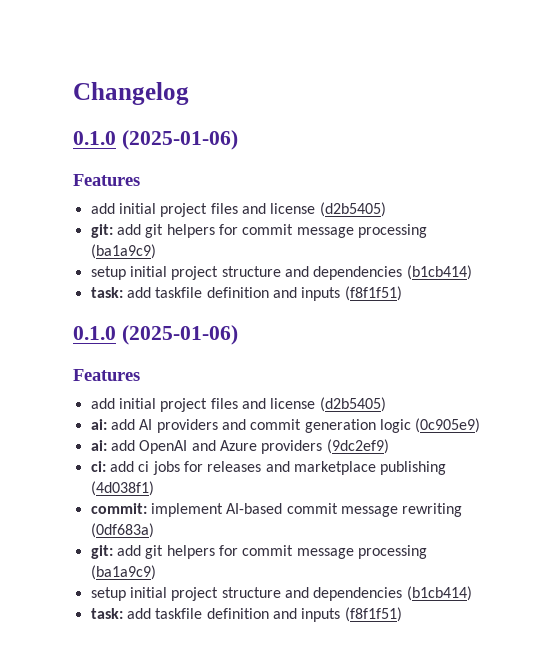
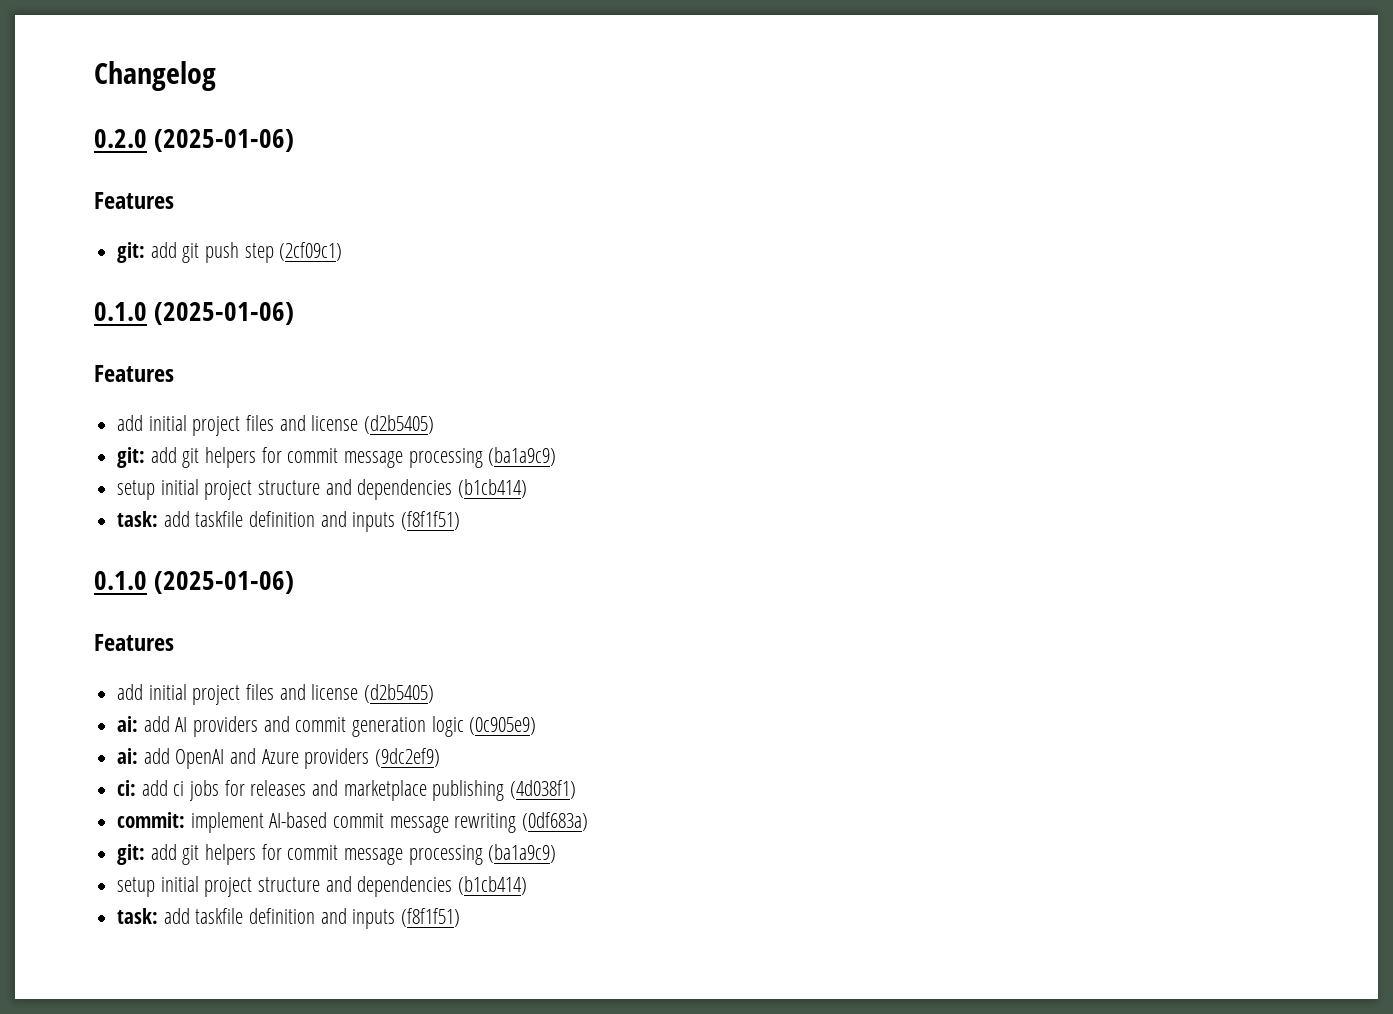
(189, 93) none -> [94,129,295,152] [94,192,174,209] [117,242,343,263] // 0.2.0 (2025-01-06) // Features // git: add git push step (2cf09c1)

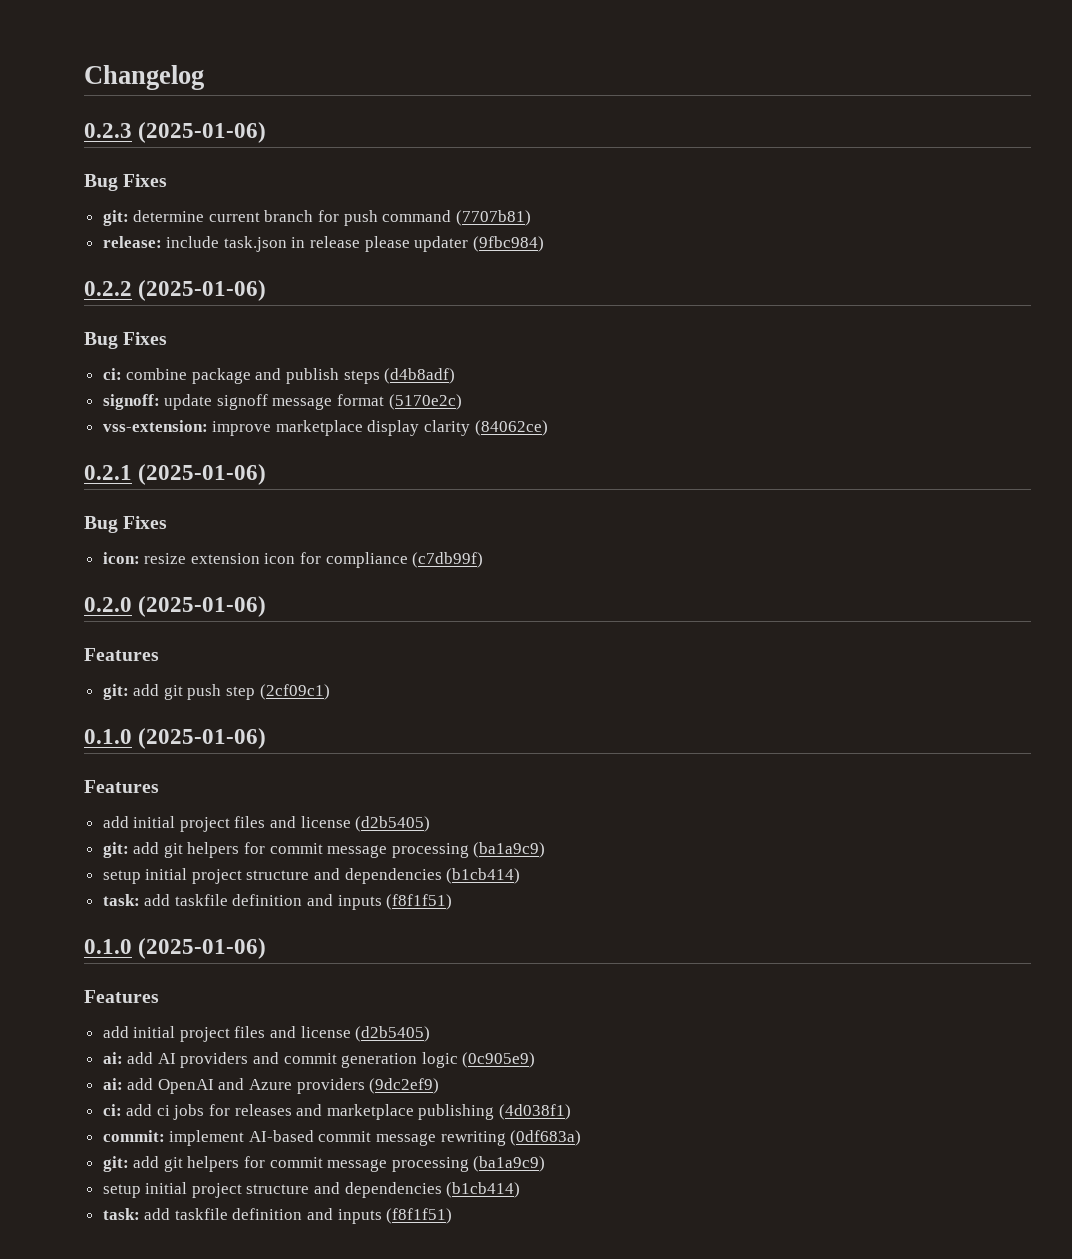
(216, 76) none -> [84,122,267,143] [84,174,168,191] [102,210,531,226] [102,236,544,252] [84,280,267,301] [84,332,168,349] [102,368,456,384] [102,394,462,410] [102,420,548,436] [84,464,267,485] [84,516,168,533] [102,552,484,568] // 0.2.3 (2025-01-06) // Bug Fixes // git: determine current branch for push command (7707b81) // release: include task.json in release please updater (9fbc984) // 0.2.2 (2025-01-06) // Bug Fixes // ci: combine package and publish steps (d4b8adf) // signoff: update signoff message format (5170e2c) // vss-extension: improve marketplace display clarity (84062ce) // 0.2.1 (2025-01-06) // Bug Fixes // icon: resize extension icon for compliance (c7db99f)

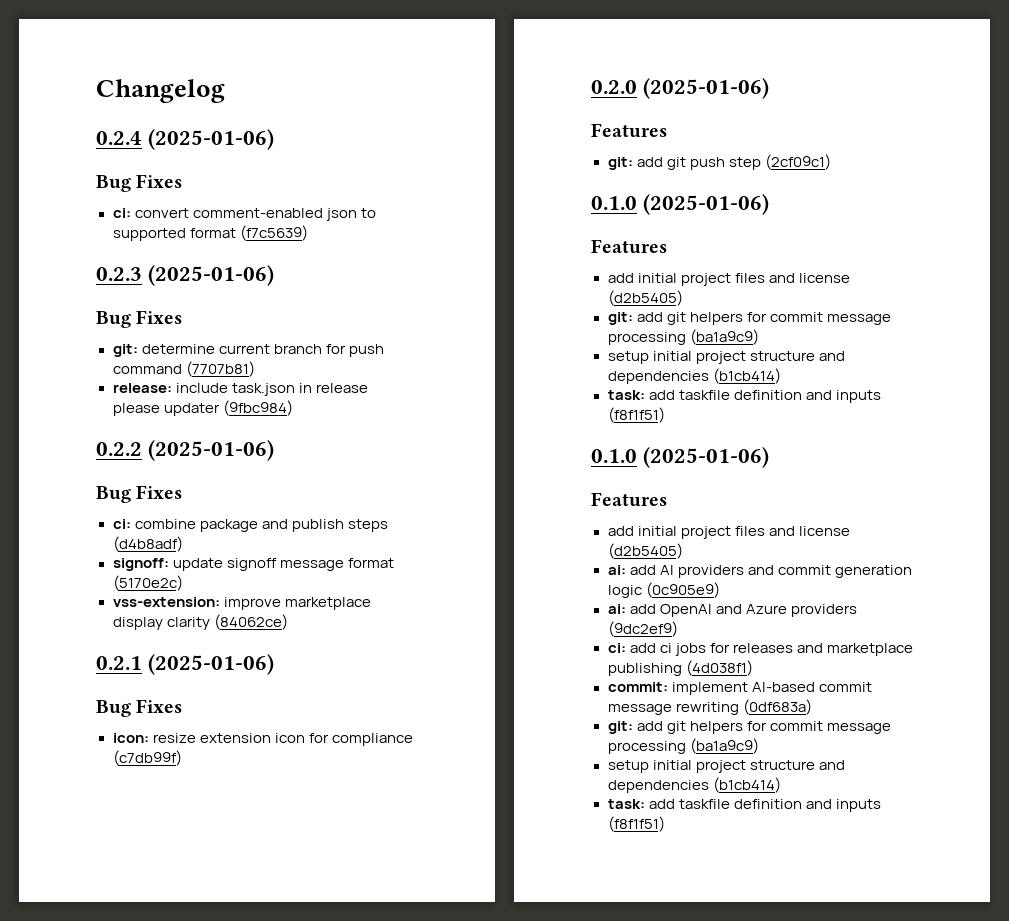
(204, 77) none -> [96,129,275,150] [96,174,183,192] [112,208,376,221] [112,225,308,241] // 0.2.4 (2025-01-06) // Bug Fixes // ci: convert comment-enabled json to supported format (f7c5639)

